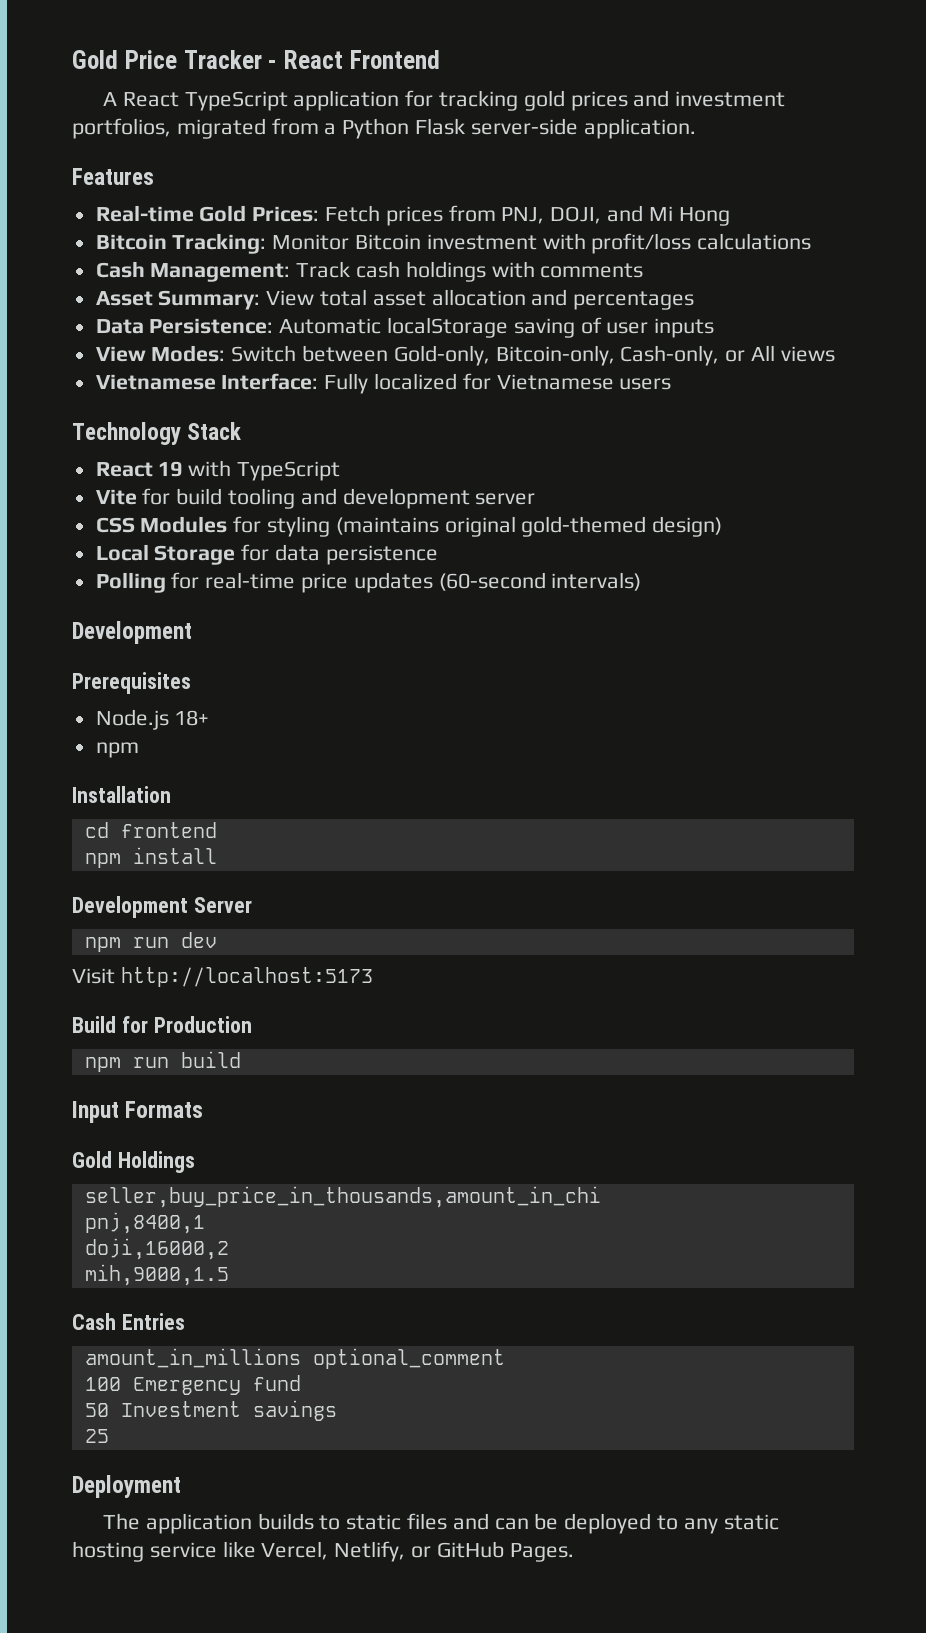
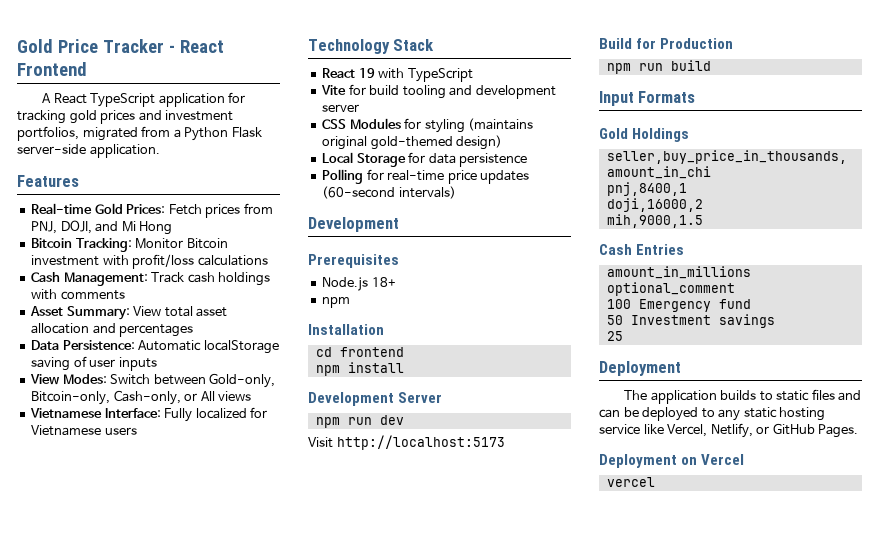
(574, 1552) none -> [599,454,745,468] [606,477,655,487] // Deployment on Vercel // vercel

